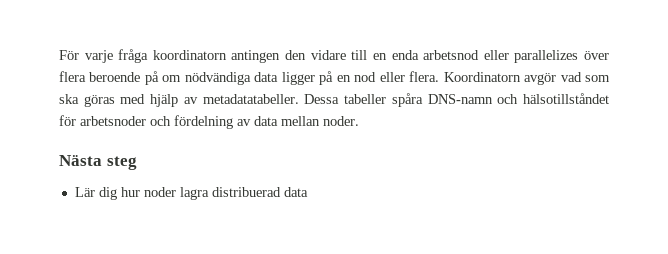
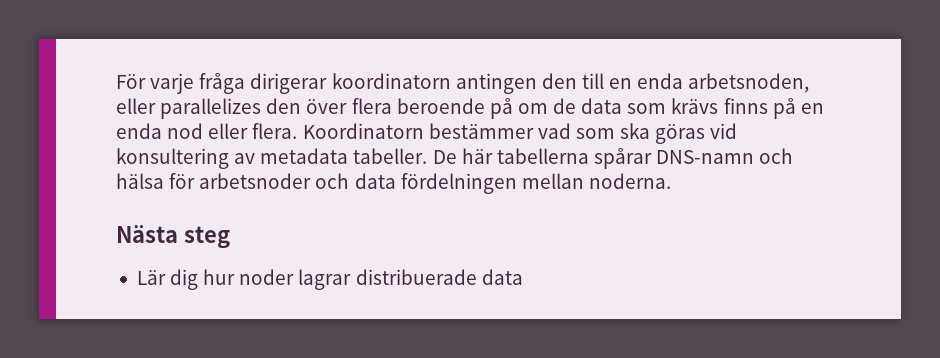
(149, 56) none -> [250,73,328,94] dirigerar
[310,50,346,60] vidare -> (577, 81) none
[423,50,480,60] arbetsnod -> [688,73,810,93] arbetsnoden,
(579, 56) none -> [266,98,302,114] den
[184,72,315,85] nödvändiga data ligger -> [553,98,768,114] de data som krävs finns
(351, 78) none -> [116,123,162,139] enda
[524,73,557,85] avgör -> [428,123,534,139] bestämmer
[120,93,423,107] med hjälp av metadatatabeller. Dessa tabeller spåra -> [710,123,738,139] [116,148,652,169] vid konsultering av metadata tabeller. De här tabellerna spårar
[523,93,610,104] hälsotillståndet -> [116,173,164,189] hälsa
[174,115,359,129] fördelning av data mellan noder. -> [354,173,671,194] data fördelningen mellan noderna.
[179,187,281,200] lagra distribuerad -> [298,269,477,290] lagrar distribuerade

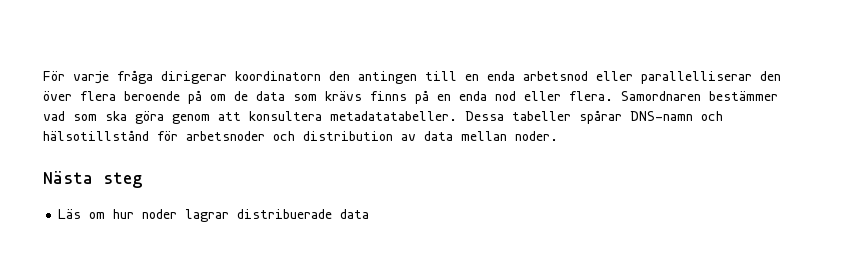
[455,73,577,94] antingen den -> [329,71,417,84] den antingen
[688,73,810,93] [116,98,262,119] arbetsnoden, eller parallelizes -> [523,71,752,84] arbetsnod eller parallelliserar
[302,123,424,139] Koordinatorn -> [621,91,701,101] Samordnaren
[655,123,738,144] [116,148,589,169] göras vid konsultering av metadata tabeller. De här tabellerna -> [135,111,571,124] göra genom att konsultera metadatatabeller. Dessa tabeller
[116,173,164,189] hälsa -> [43,130,149,141] hälsotillstånd
[354,173,671,194] data fördelningen mellan noderna. -> [303,131,558,141] distribution av data mellan noder.
[136,269,199,290] Lär dig -> [58,209,106,219] Läs om

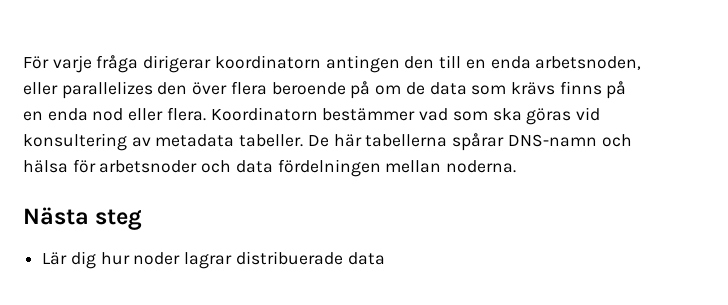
[329,71,417,84] den antingen -> [325,55,435,73] antingen den
[523,71,752,84] arbetsnod eller parallelliserar -> [535,56,642,70] [23,81,153,99] arbetsnoden, eller parallelizes
[621,91,701,101] Samordnaren -> [210,107,318,121] Koordinatorn
[135,111,571,124] göra genom att konsultera metadatatabeller. Dessa tabeller -> [526,107,600,125] [23,133,448,151] göras vid konsultering av metadata tabeller. De här tabellerna
[43,130,149,141] hälsotillstånd -> [23,160,68,173] hälsa
[303,131,558,141] distribution av data mellan noder. -> [235,159,517,177] data fördelningen mellan noderna.
[58,209,106,219] Läs om -> [42,251,96,269] Lär dig

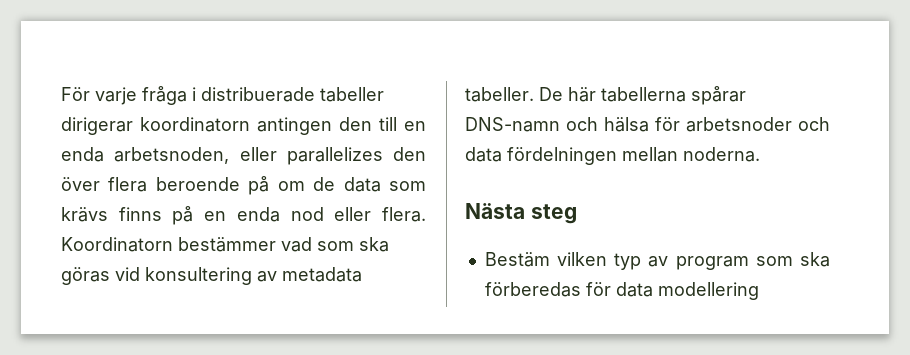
(139, 64) none -> [192,87,384,102] i distribuerade tabeller
[42,251,385,269] Lär dig hur noder lagrar distribuerade data -> [484,252,830,270] [484,282,759,300] Bestäm vilken typ av program som ska förberedas för data modellering

